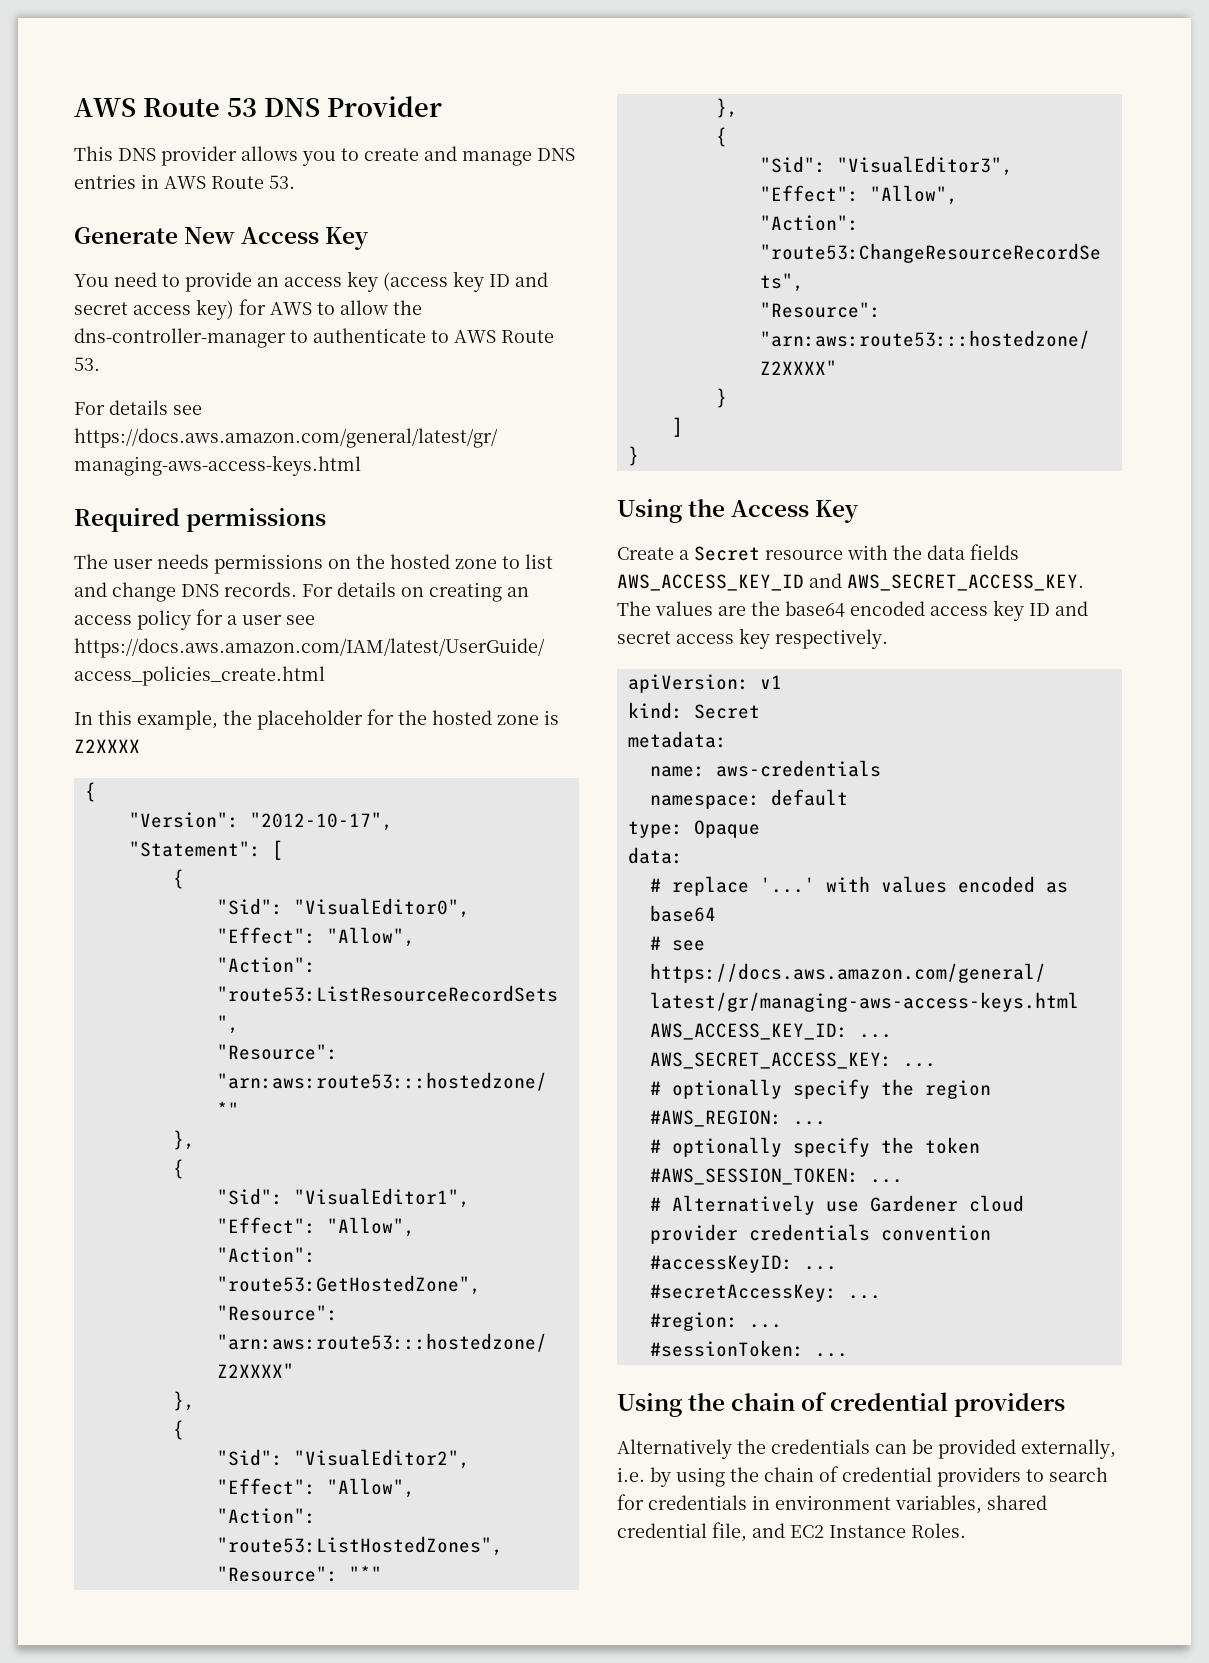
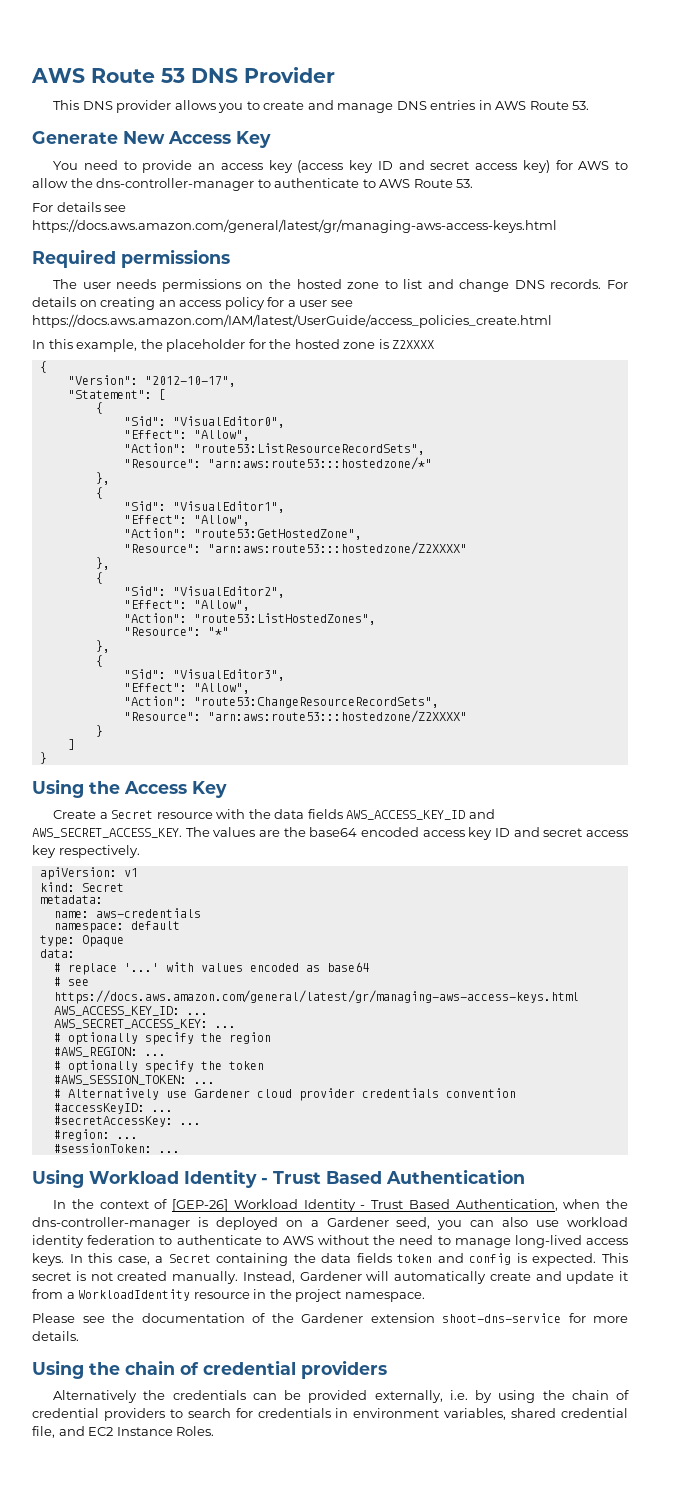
(848, 1355) none -> [32,1169,525,1188] [53,1199,628,1212] [32,1217,629,1230] [32,1235,628,1248] [32,1253,629,1266] [32,1271,628,1284] [32,1289,425,1302] [32,1313,628,1323] [32,1331,79,1341] // Using Workload Identity - Trust Based Authentication // In the context of [GEP-26] Workload Identity - Trust Based Authentication, when the dns-controller-manager is deployed on a Gardener seed, you can also use workload identity federation to authenticate to AWS without the need to manage long-lived access keys. In this case, a Secret containing the data fields token and config is expected. This secret is not created manually. Instead, Gardener will automatically create and update it from a WorkloadIdentity resource in the project namespace. // Please see the documentation of the Gardener extension shoot-dns-service for more details.

